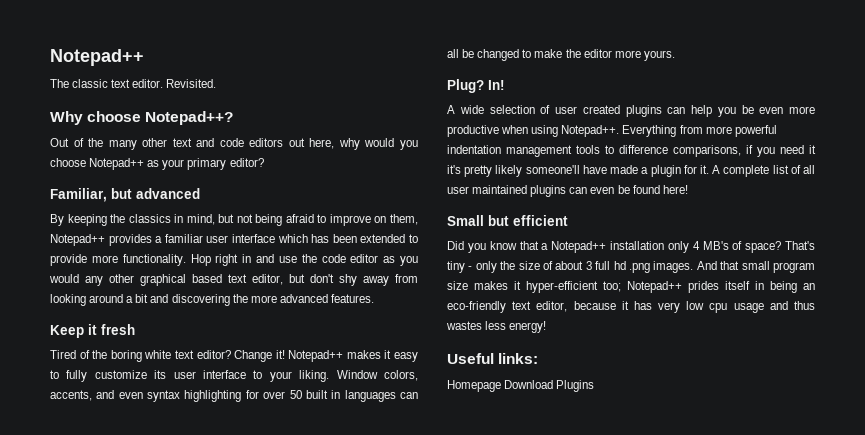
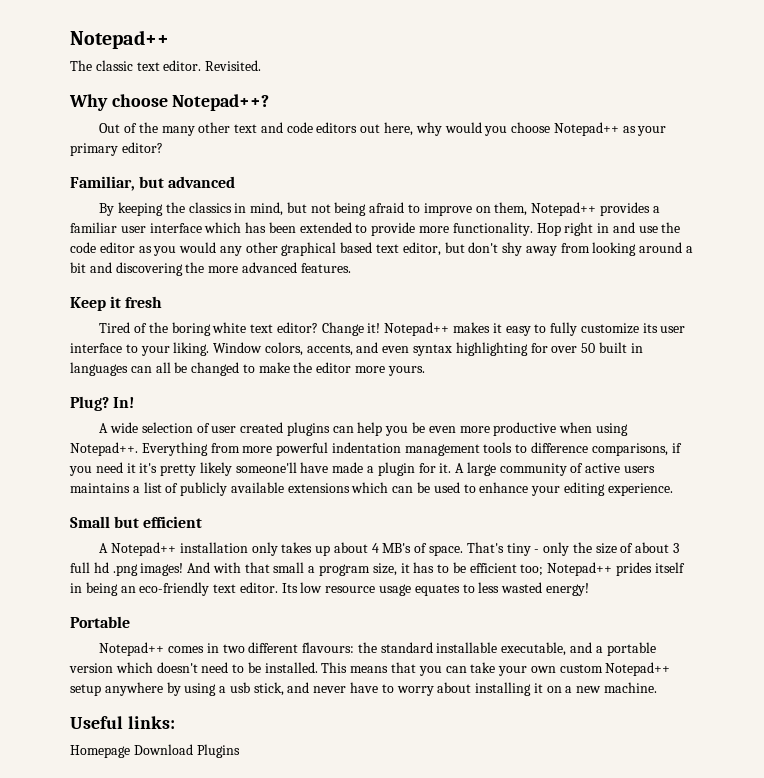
[723,165,815,177] [447,185,688,197] [447,215,568,226] [447,241,689,253] complete list of all user maintained plugins can even be found here! // Small but efficient // Did you know that a Notepad++ installation only -> [466,462,656,476] [70,482,673,496] [70,516,203,528] [99,542,368,556] large community of active users maintains a list of publicly available extensions which can be used to enhance your editing experience. // Small but efficient // A Notepad++ installation only takes up about
[745,241,782,253] space? -> [429,545,464,556] space.
[653,261,815,273] [447,281,598,293] images. And that small program size makes it hyper-efficient -> [140,562,517,576] images! And with that small a program size, it has to be efficient
[536,301,815,313] [446,321,547,333] editor, because it has very low cpu usage and thus wastes less energy! -> [239,582,589,596] [70,616,130,628] [99,642,656,656] [69,662,671,676] [70,682,658,696] editor. Its low resource usage equates to less wasted energy! // Portable // Notepad++ comes in two different flavours: the standard installable executable, and a portable version which doesn't need to be installed. This means that you can take your own custom Notepad++ setup anywhere by using a usb stick, and never have to worry about installing it on a new machine.

